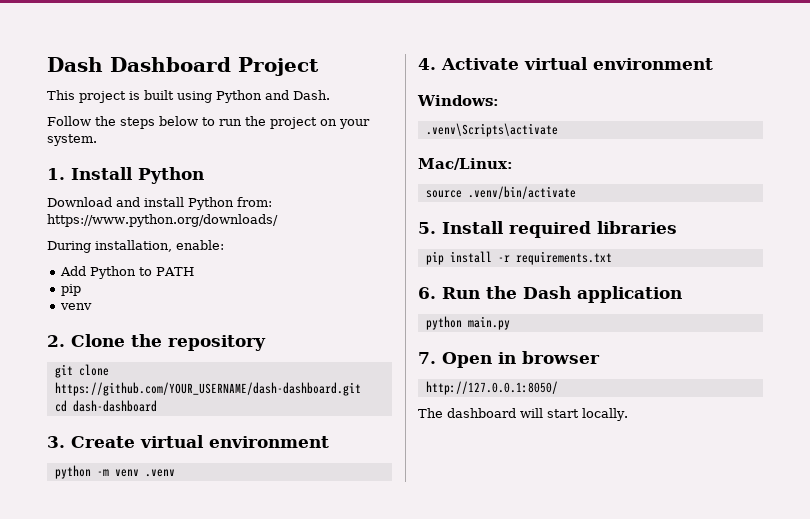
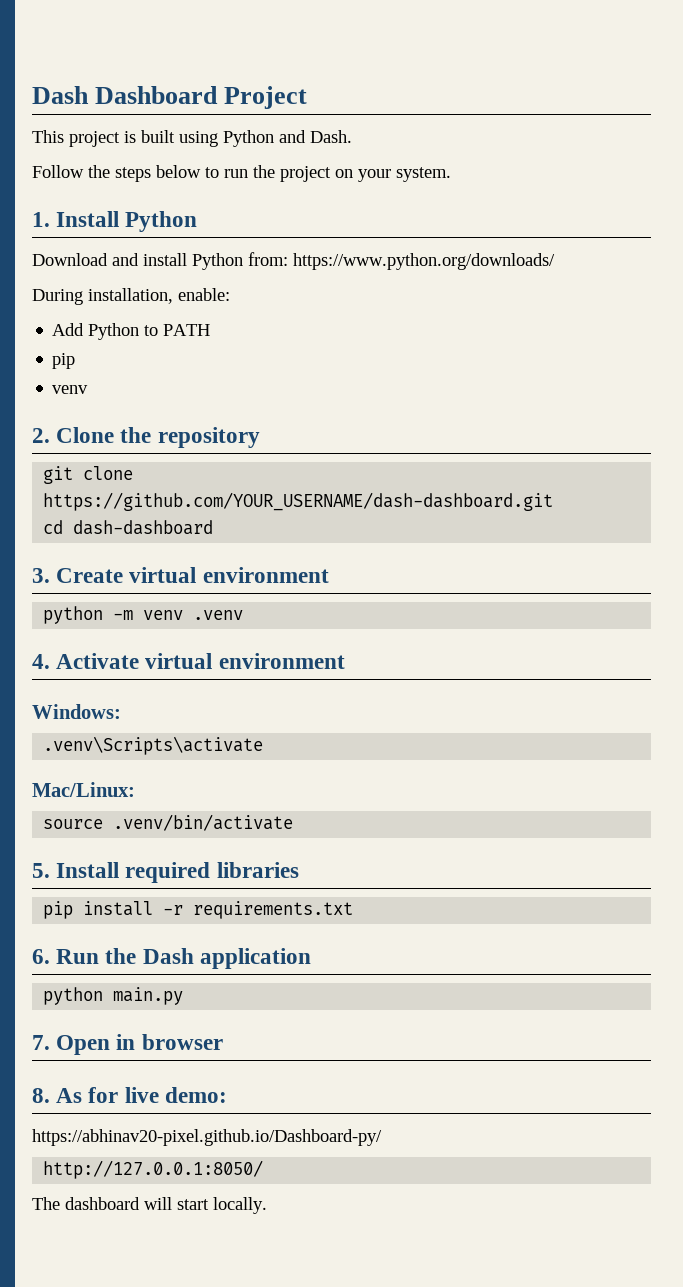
(600, 357) none -> [32,1087,227,1103] [32,1129,382,1146] // 8. As for live demo: // https://abhinav20-pixel.github.io/Dashboard-py/

